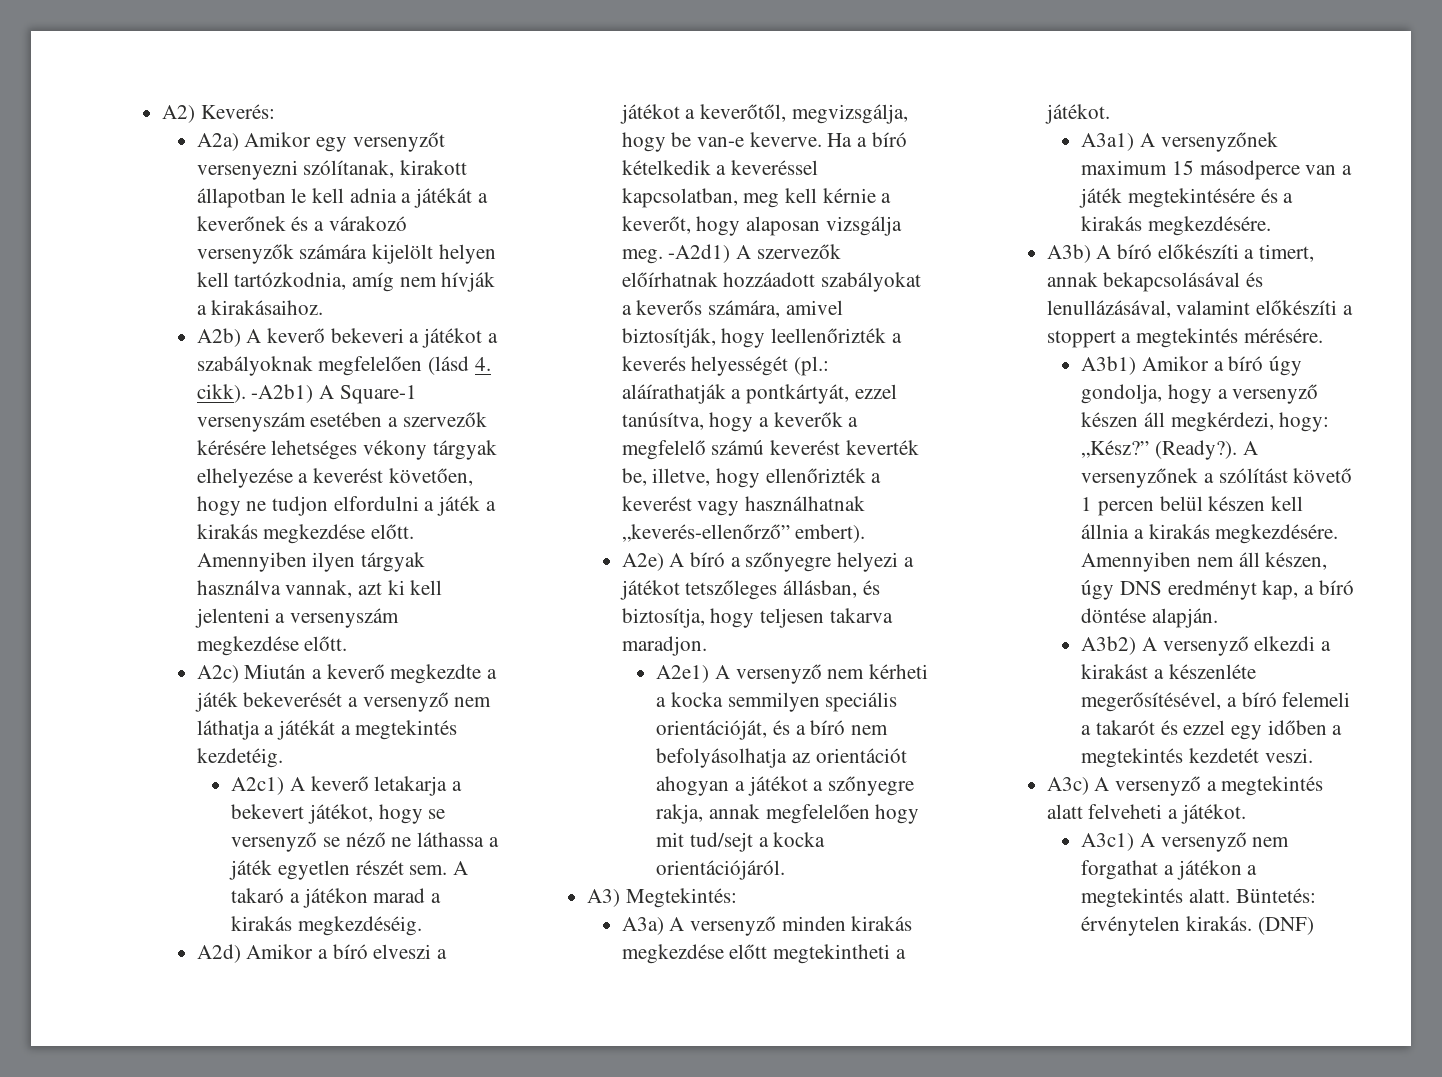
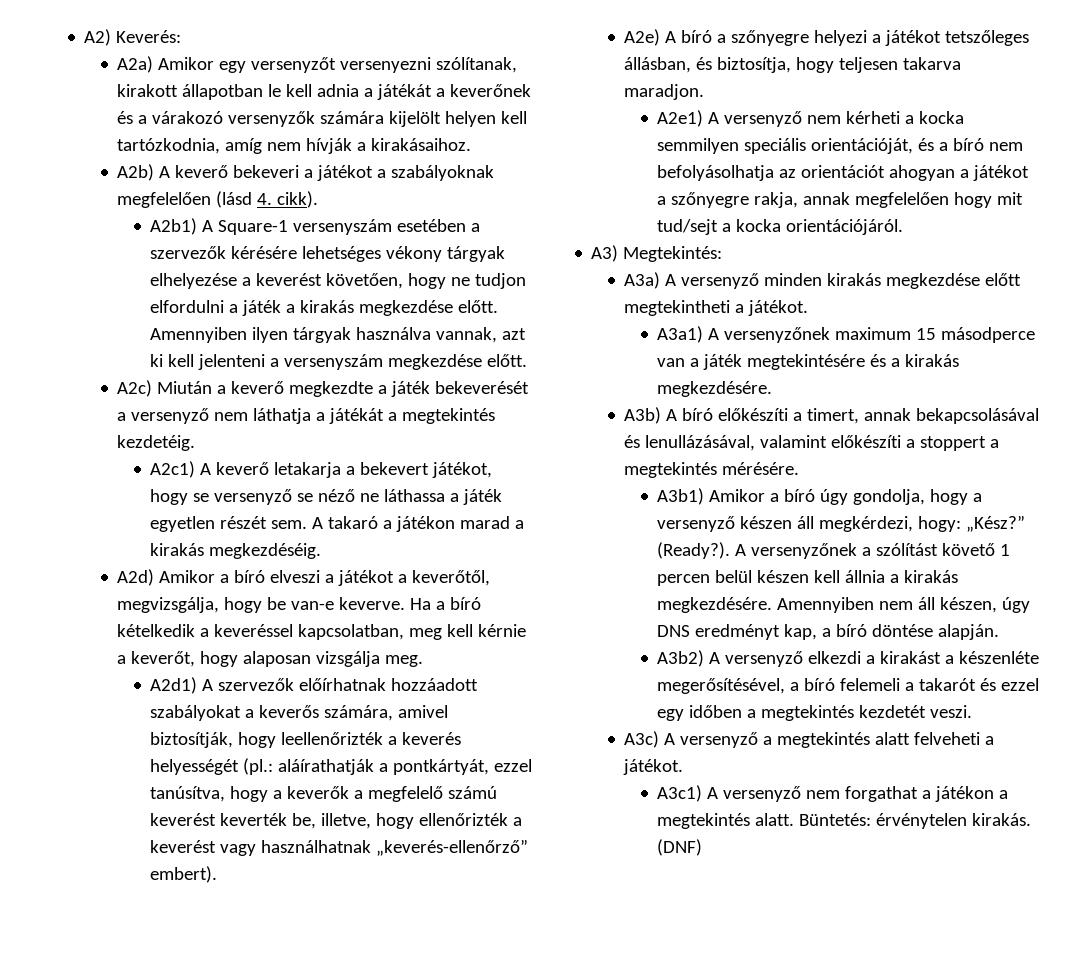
[251,384,314,403] -A2b1) -> [150,218,198,235] // A2b1)
[668,244,731,263] -A2d1) -> [150,677,198,694] // A2d1)

